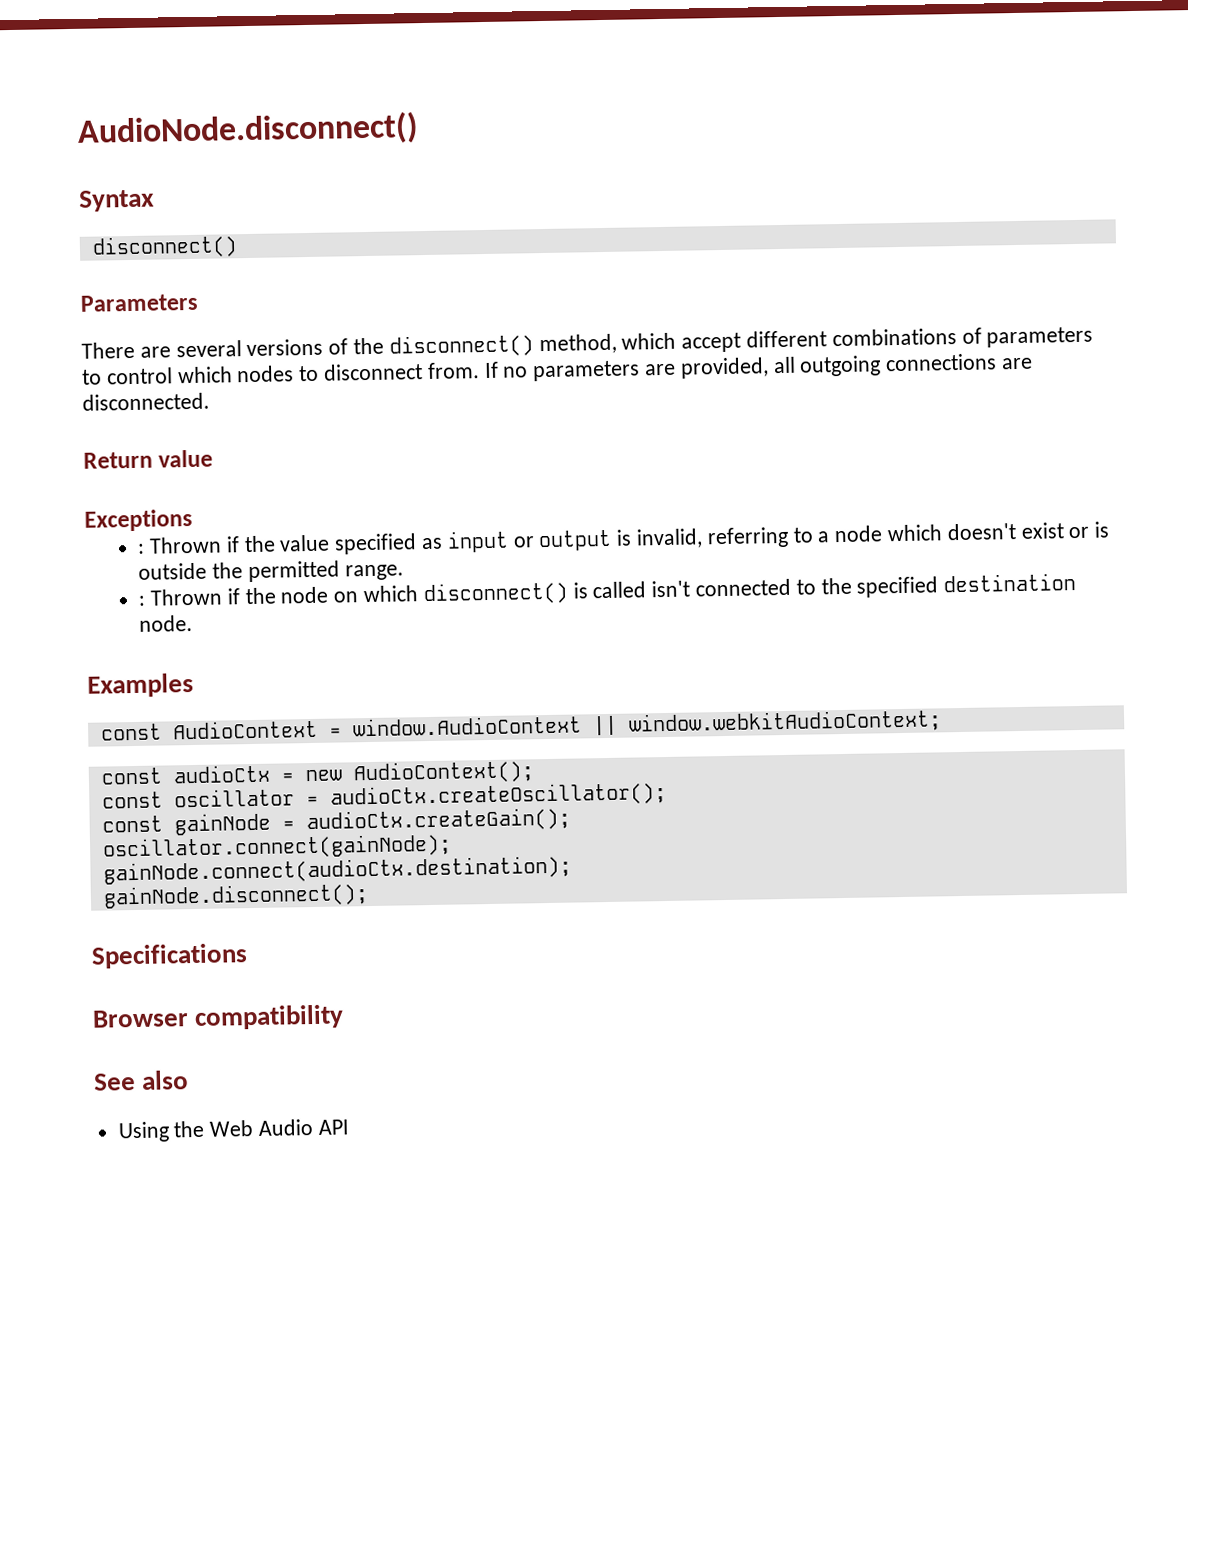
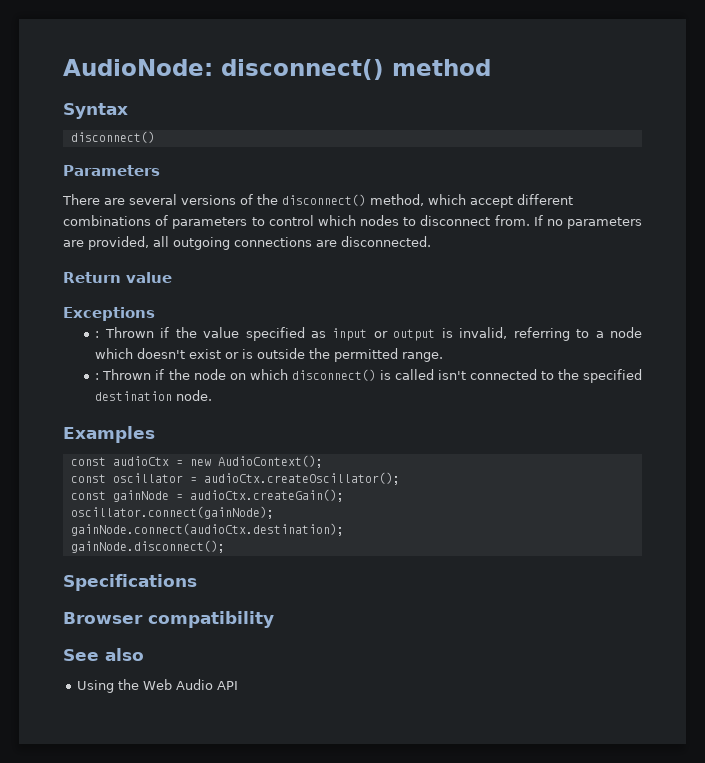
[77,111,419,149] AudioNode.disconnect() -> [63,59,491,80] AudioNode: disconnect() method
[100,709,942,741] // const AudioContext = window.AudioContext || window.webkitAudioContext; -> (155, 434) none

